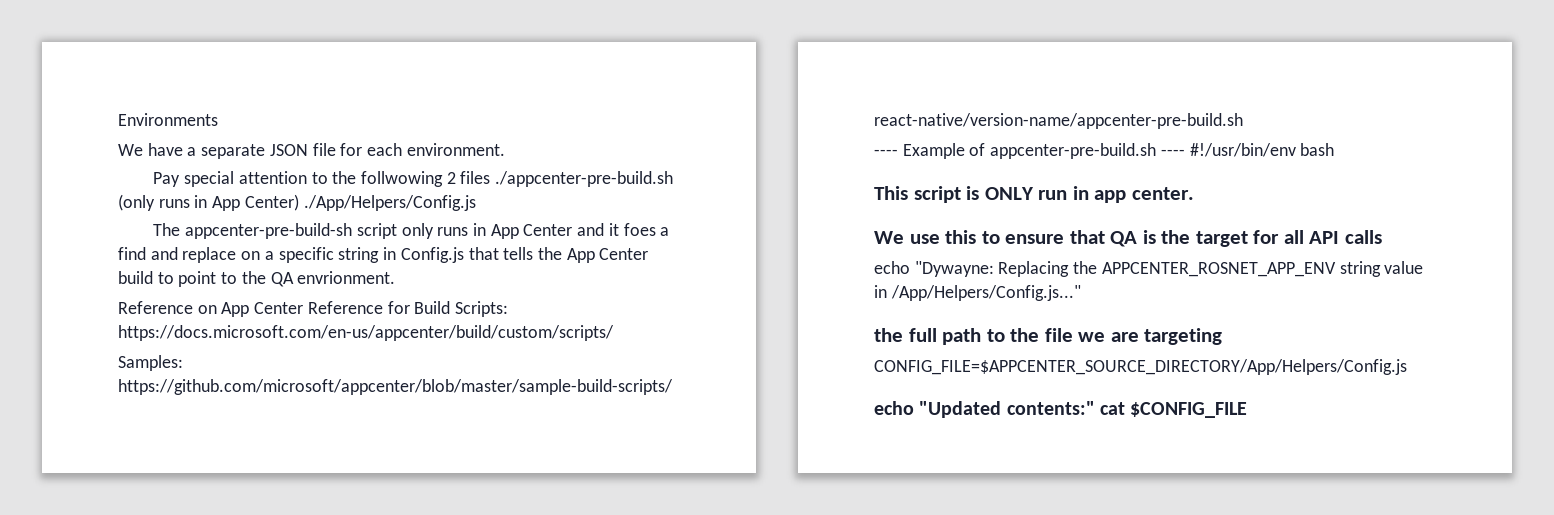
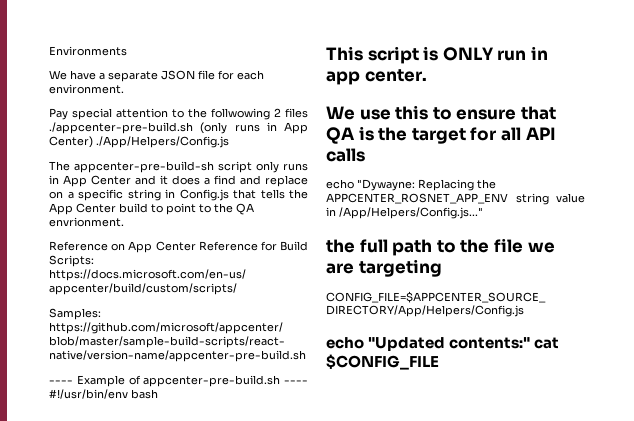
[623,223,656,236] foes -> [172,175,200,185] does

